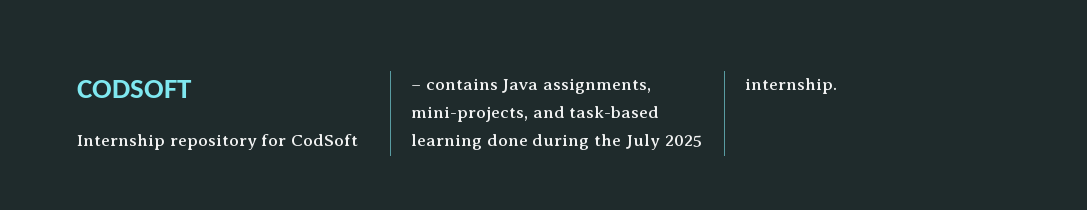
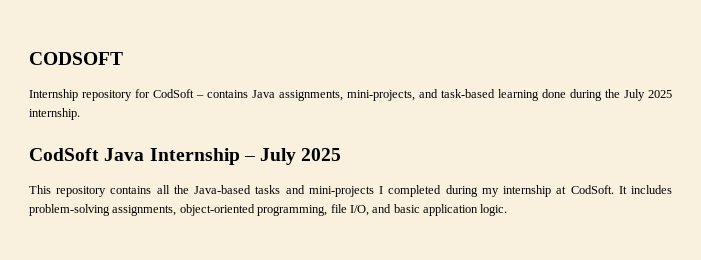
(837, 86) none -> [29,148,342,165] [29,185,673,197] [29,204,508,216] // CodSoft Java Internship – July 2025 // This repository contains all the Java-based tasks and mini-projects I completed during my internship at CodSoft. It includes problem-solving assignments, object-oriented programming, file I/O, and basic application logic.

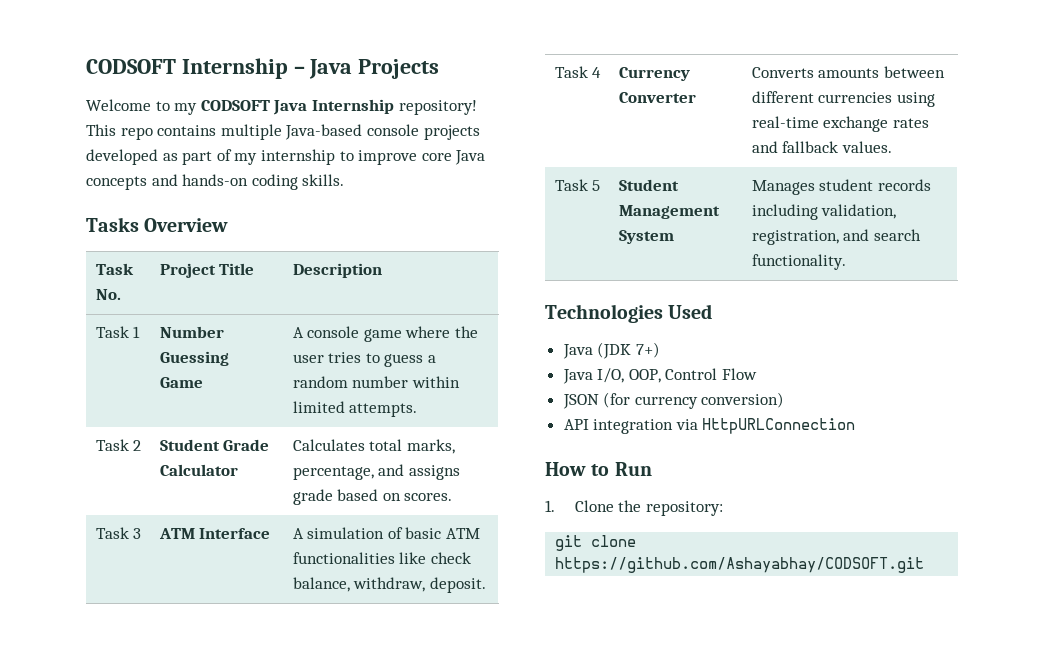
[29,52,123,65] [29,89,672,101] [29,108,80,120] [29,148,342,165] [29,185,673,197] [29,204,508,216] CODSOFT // Internship repository for CodSoft – contains Java assignments, mini-projects, and task-based learning done during the July 2025 internship. // CodSoft Java Internship – July 2025 // This repository contains all the Java-based tasks and mini-projects I completed during my internship at CodSoft. It includes problem-solving assignments, object-oriented programming, file I/O, and basic application logic. -> [86,58,440,79] [86,99,477,115] [86,124,480,140] [86,149,486,165] [86,174,345,190] [86,217,229,232] [95,263,134,275] [95,289,121,300] [159,263,255,278] [292,263,382,278] [95,326,141,338] [159,326,224,338] [159,351,229,366] [159,377,203,388] [292,326,478,342] [292,352,436,367] [292,376,460,388] [292,401,418,417] [95,439,142,451] [159,439,270,451] [159,464,238,476] [292,439,455,454] [292,464,460,480] [292,489,453,505] [95,527,142,539] [158,528,271,539] [292,527,480,539] [292,552,471,564] [292,577,486,593] [554,66,602,78] [618,67,690,81] [618,92,696,103] [751,66,945,78] [751,91,935,107] [751,116,929,132] [751,141,892,153] [554,179,601,191] [618,179,679,191] [618,205,720,219] [618,230,674,244] [751,179,931,195] [751,204,897,220] [751,229,921,245] [751,254,846,270] [545,304,713,323] [562,342,660,359] [562,368,758,384] [562,392,785,409] [563,418,856,434] [545,462,652,476] [545,500,723,516] [555,535,637,551] [555,557,925,573] CODSOFT Internship – Java Projects // Welcome to my CODSOFT Java Internship repository! This repo contains multiple Java-based console projects developed as part of my internship to improve core Java concepts and hands-on coding skills. // Tasks Overview // Task No. | Project Title | Description // Task 1 | Number Guessing Game | A console game where the user tries to guess a random number within limited attempts. // Task 2 | Student Grade Calculator | Calculates total marks, percentage, and assigns grade based on scores. // Task 3 | ATM Interface | A simulation of basic ATM functionalities like check balance, withdraw, deposit. // Task 4 | Currency Converter | Converts amounts between different currencies using real-time exchange rates and fallback values. // Task 5 | Student Management System | Manages student records including validation, registration, and search functionality. // Technologies Used // Java (JDK 7+) // Java I/O, OOP, Control Flow // JSON (for currency conversion) // API integration via HttpURLConnection // How to Run // 1. Clone the repository: // git clone https://github.com/Ashayabhay/CODSOFT.git

